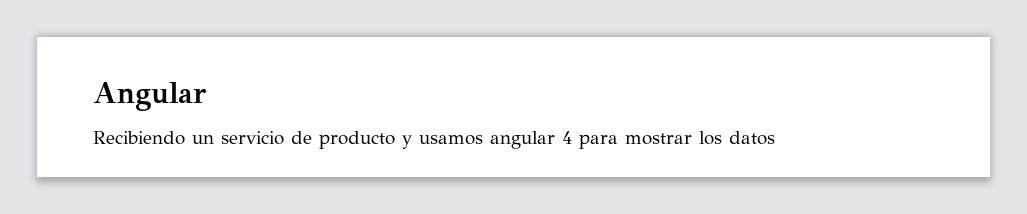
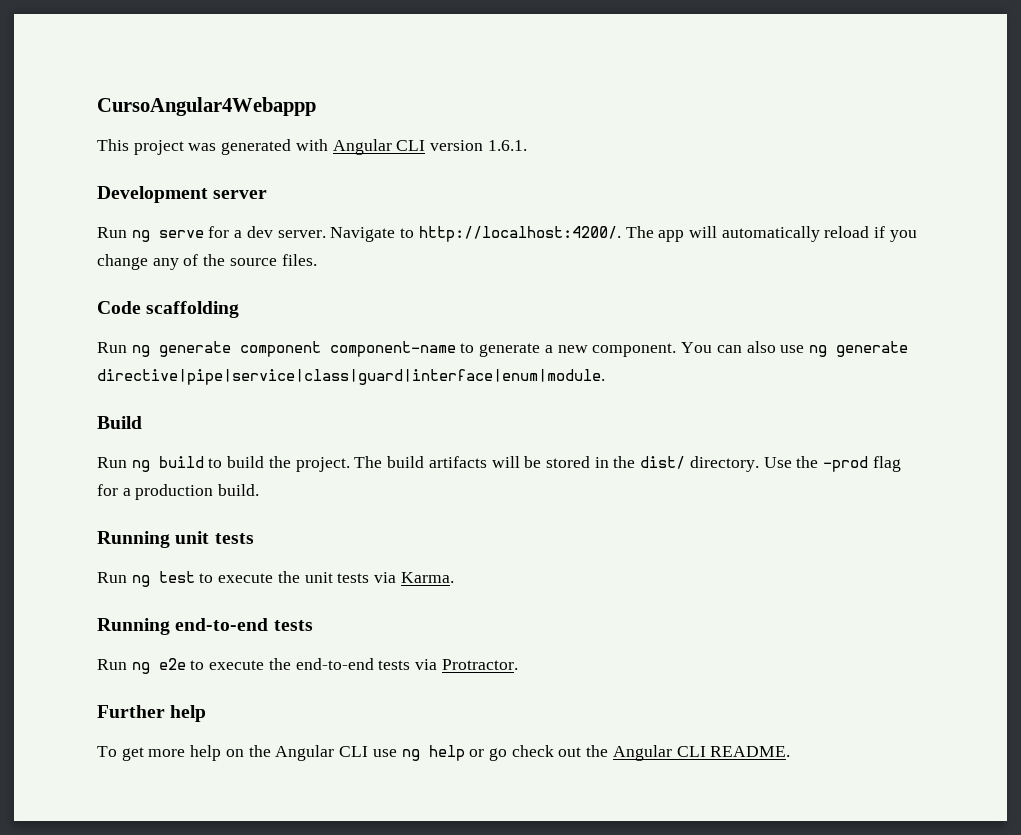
[93,82,207,111] [93,131,775,149] Angular // Recibiendo un servicio de producto y usamos angular 4 para mostrar los datos -> [97,97,316,116] [97,139,527,155] [97,186,268,203] [97,226,917,242] [97,254,317,270] [97,301,240,318] [97,341,908,357] [97,369,605,385] [97,416,142,429] [97,456,901,472] [97,484,260,500] [97,531,254,548] [97,571,454,587] [97,618,313,635] [97,658,518,674] [97,705,207,722] [97,745,791,761] CursoAngular4Webappp // This project was generated with Angular CLI version 1.6.1. // Development server // Run ng serve for a dev server. Navigate to http://localhost:4200/. The app will automatically reload if you change any of the source files. // Code scaffolding // Run ng generate component component-name to generate a new component. You can also use ng generate directive|pipe|service|class|guard|interface|enum|module. // Build // Run ng build to build the project. The build artifacts will be stored in the dist/ directory. Use the -prod flag for a production build. // Running unit tests // Run ng test to execute the unit tests via Karma. // Running end-to-end tests // Run ng e2e to execute the end-to-end tests via Protractor. // Further help // To get more help on the Angular CLI use ng help or go check out the Angular CLI README.

